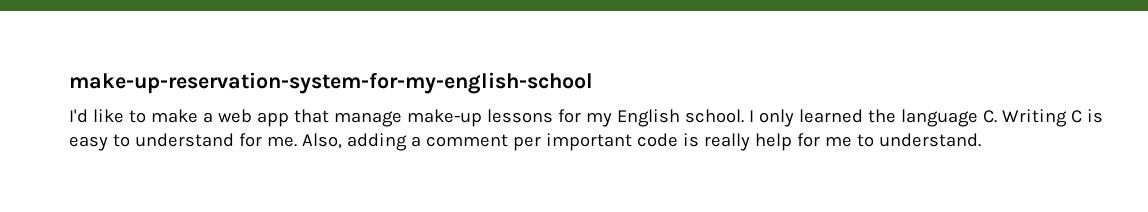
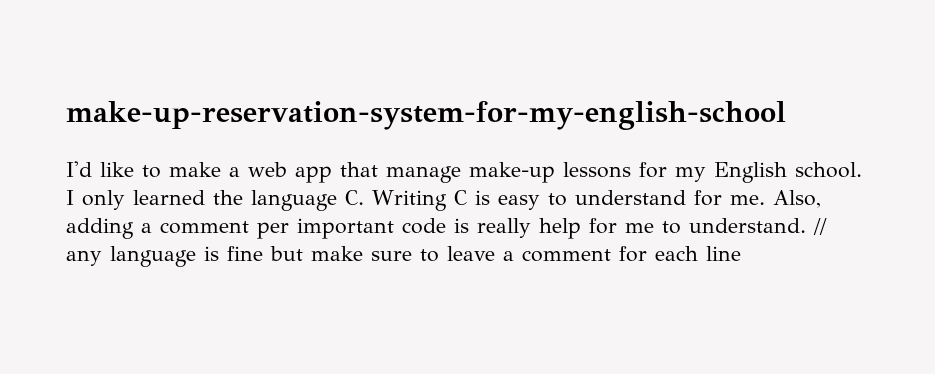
(981, 140) none -> [813,218,827,235] [66,246,741,267] // any language is fine but make sure to leave a comment for each line

